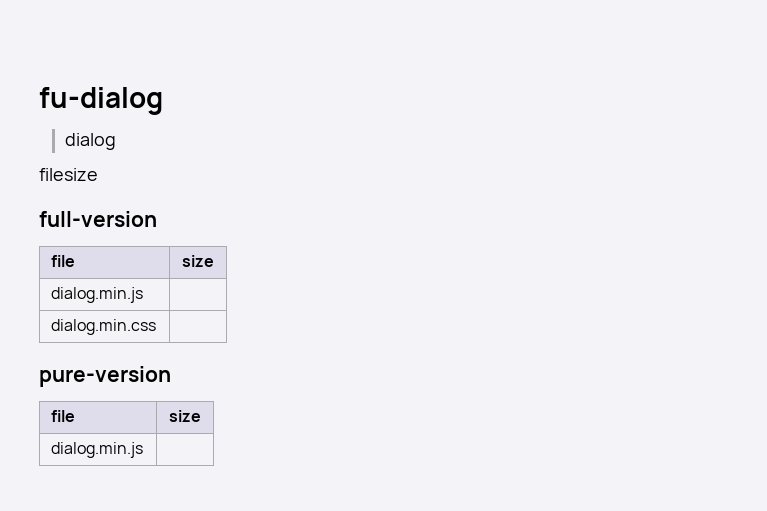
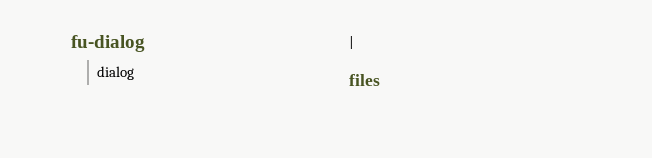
[39,168,98,181] [39,211,157,227] [51,255,76,267] [182,255,214,267] [51,287,144,303] [51,319,157,335] [39,366,171,387] [51,410,76,422] [169,410,201,422] [51,442,144,458] filesize // full-version // file | size // dialog.min.js | // dialog.min.css | // pure-version // file | size // dialog.min.js | -> [349,36,354,49] [349,74,380,86] | // files

